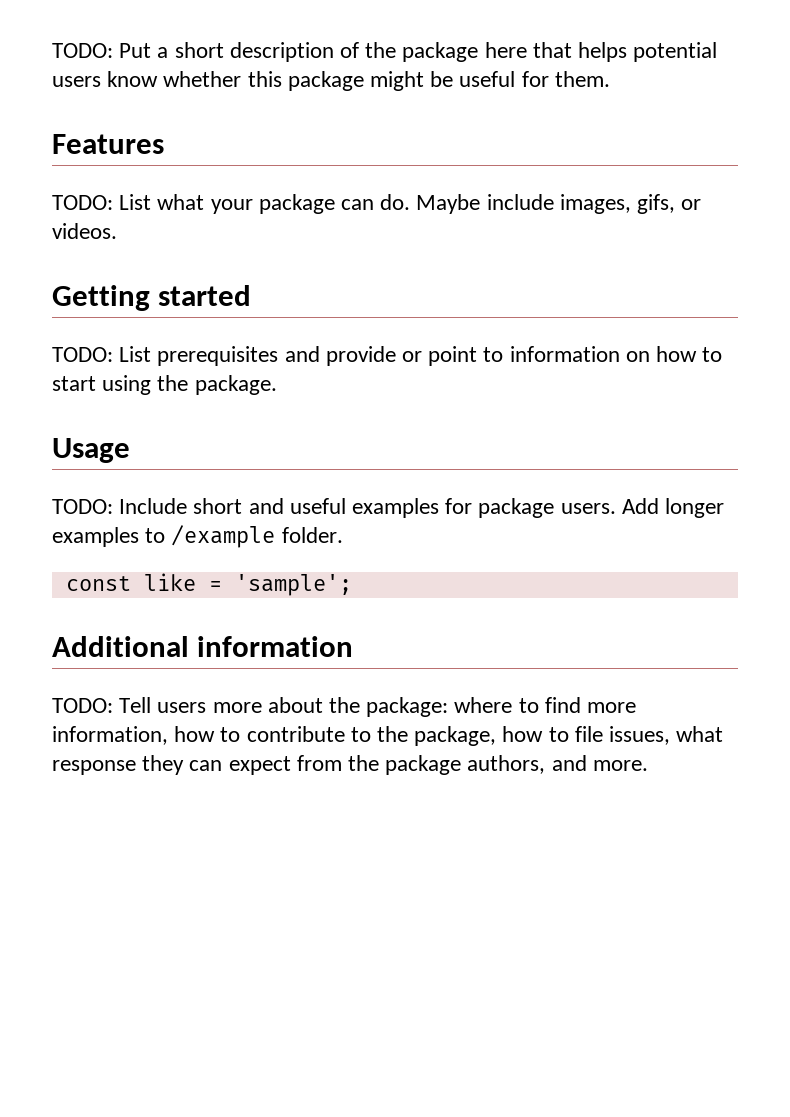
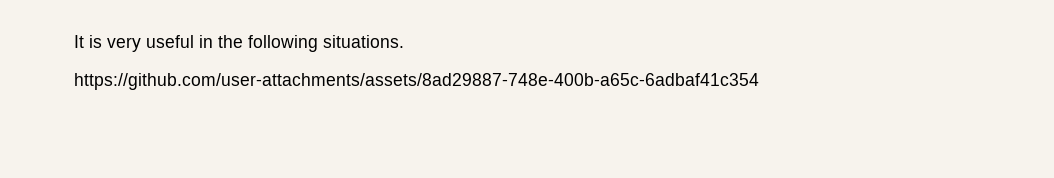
[52,42,718,62] [52,71,610,91] [52,134,164,154] [52,194,702,214] [52,223,117,239] [52,285,252,311] [52,346,723,366] [52,375,277,395] [52,438,130,463] [52,498,725,518] [52,525,343,548] [65,573,352,596] [52,636,354,657] [52,697,637,717] [52,726,724,746] [52,755,648,775] TODO: Put a short description of the package here that helps potential users know whether this package might be useful for them. // Features // TODO: List what your package can do. Maybe include images, gifs, or videos. // Getting started // TODO: List prerequisites and provide or point to information on how to start using the package. // Usage // TODO: Include short and useful examples for package users. Add longer examples to /example folder. // const like = 'sample'; // Additional information // TODO: Tell users more about the package: where to find more information, how to contribute to the package, how to file issues, what response they can expect from the package authors, and more. -> [74,35,404,52] [74,73,759,90] It is very useful in the following situations. // https://github.com/user-attachments/assets/8ad29887-748e-400b-a65c-6adbaf41c354

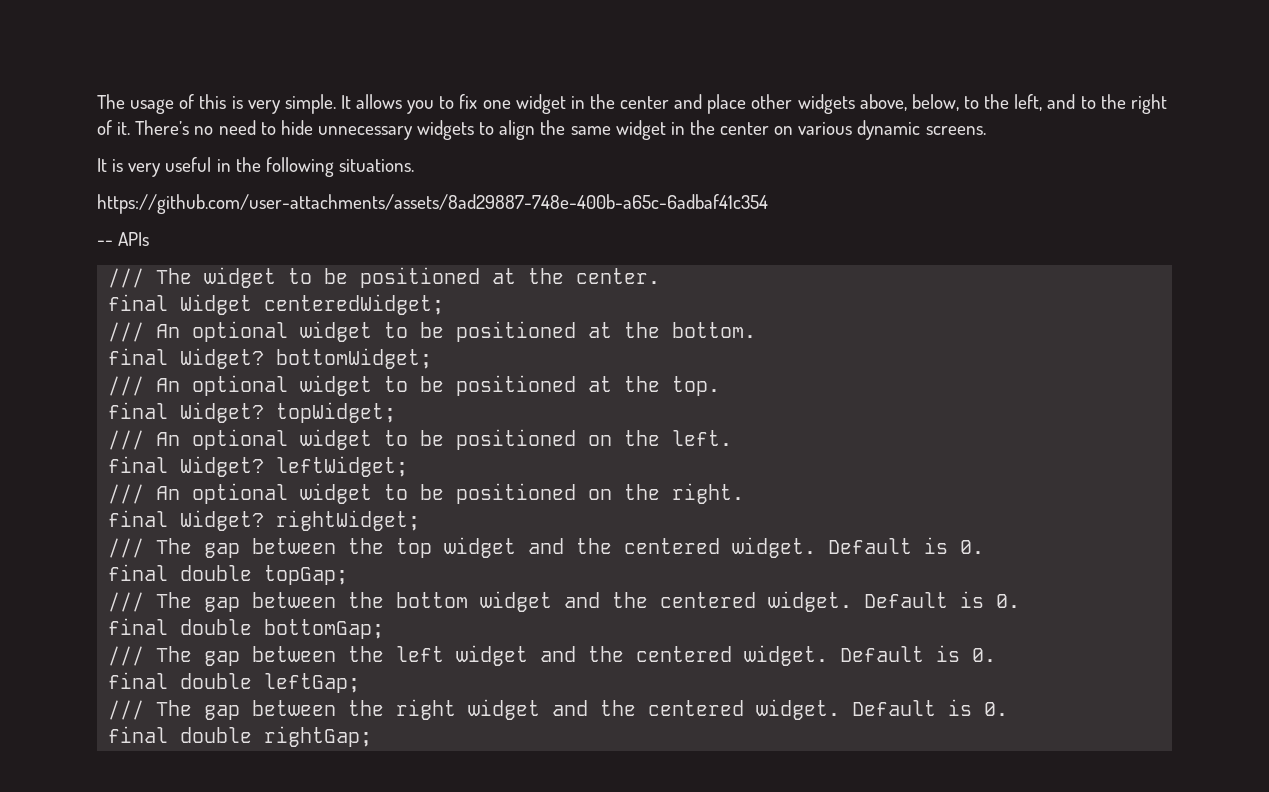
(74, 41) none -> [97,94,1167,114] [97,120,986,140] The usage of this is very simple. It allows you to fix one widget in the center and place other widgets above, below, to the left, and to the right of it. There’s no need to hide unnecessary widgets to align the same widget in the center on various dynamic screens. //
(759, 81) none -> [97,232,150,246] [108,267,661,288] [108,294,445,315] [108,321,757,342] [108,348,433,369] [108,375,721,396] [108,402,397,423] [108,429,733,450] [108,456,409,477] [108,483,745,504] [108,510,421,531] [108,537,985,558] [108,564,349,585] [108,591,1021,612] [108,618,385,639] [108,645,997,666] [108,672,361,693] [108,699,1009,720] [108,726,373,747] // -- APIs // /// The widget to be positioned at the center. // final Widget centeredWidget; // /// An optional widget to be positioned at the bottom. // final Widget? bottomWidget; // /// An optional widget to be positioned at the top. // final Widget? topWidget; // /// An optional widget to be positioned on the left. // final Widget? leftWidget; // /// An optional widget to be positioned on the right. // final Widget? rightWidget; // /// The gap between the top widget and the centered widget. Default is 0. // final double topGap; // /// The gap between the bottom widget and the centered widget. Default is 0. // final double bottomGap; // /// The gap between the left widget and the centered widget. Default is 0. // final double leftGap; // /// The gap between the right widget and the centered widget. Default is 0. // final double rightGap;

